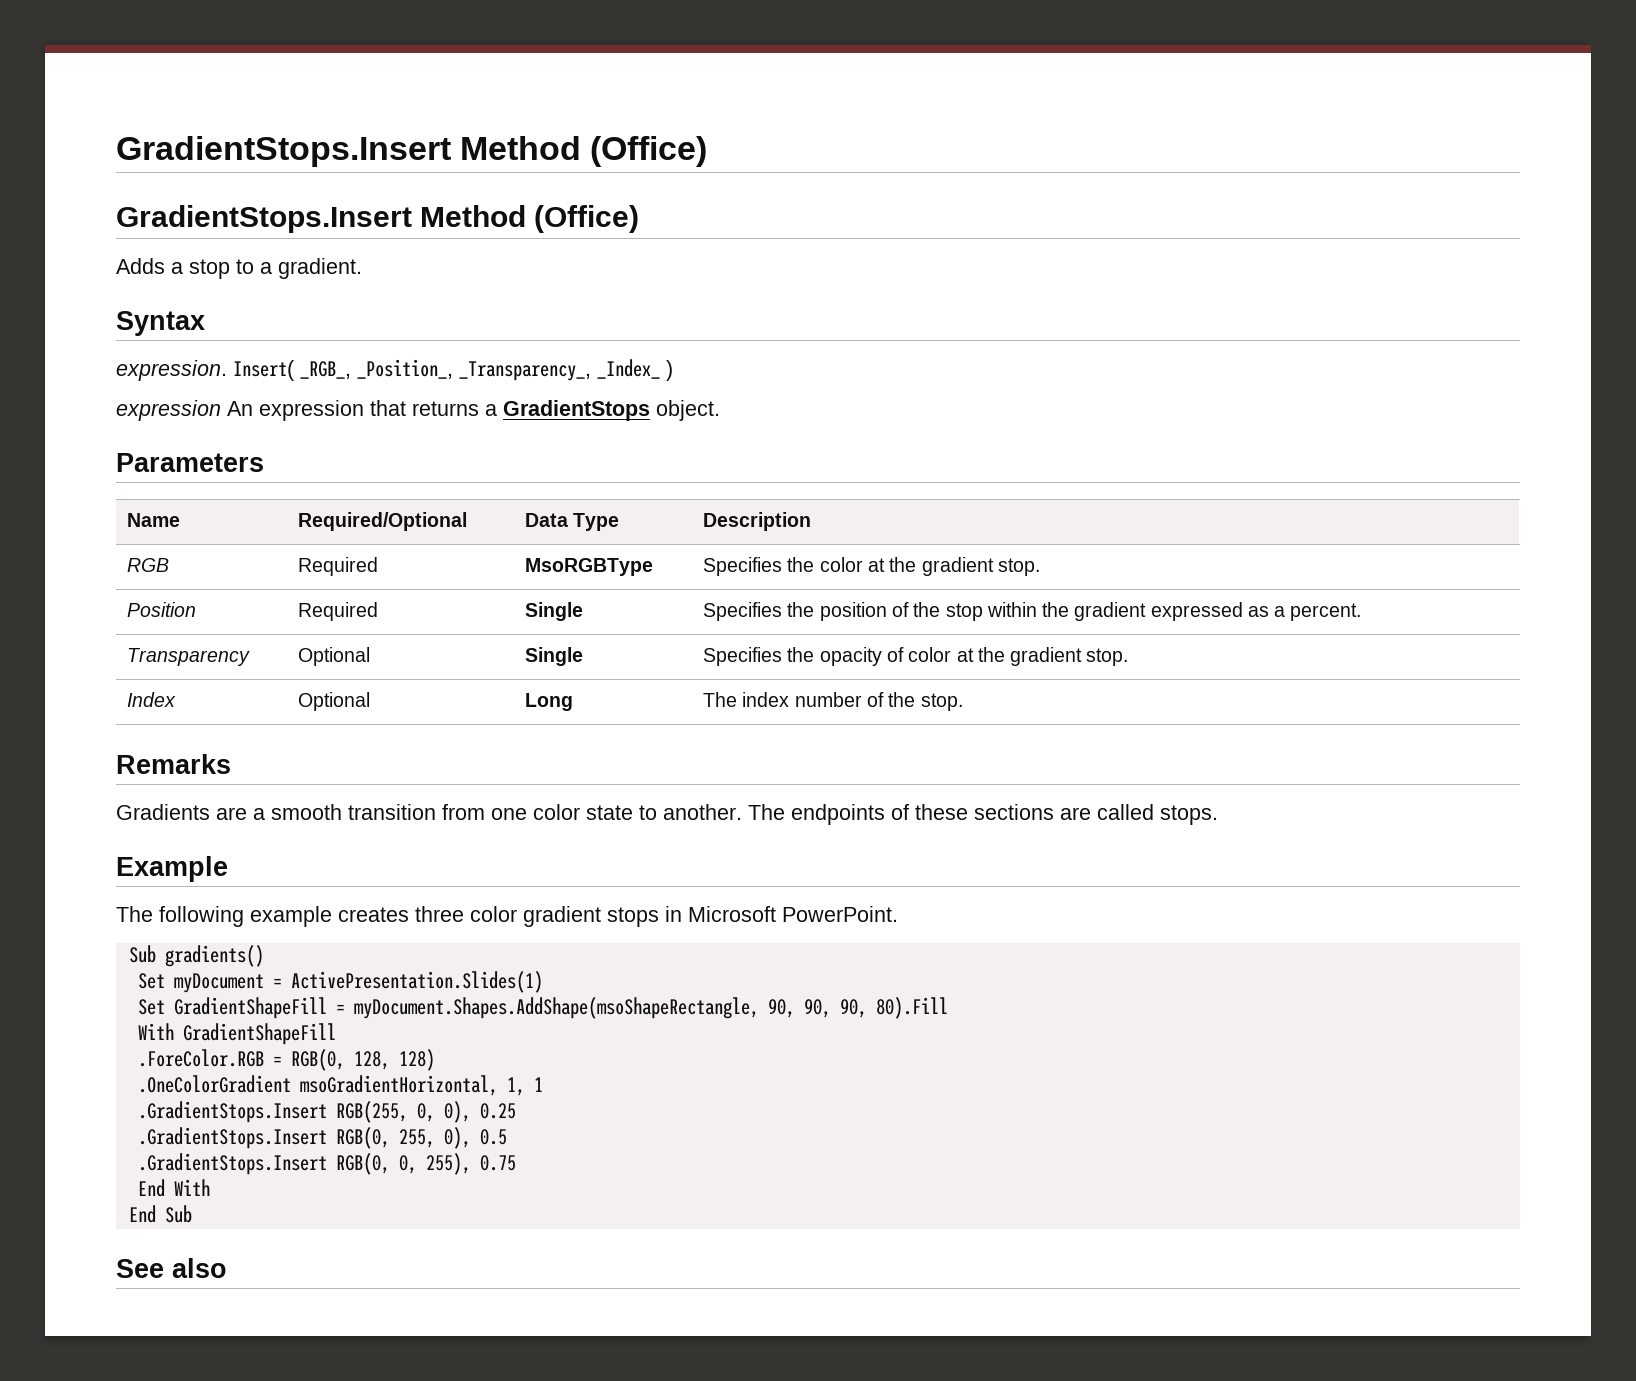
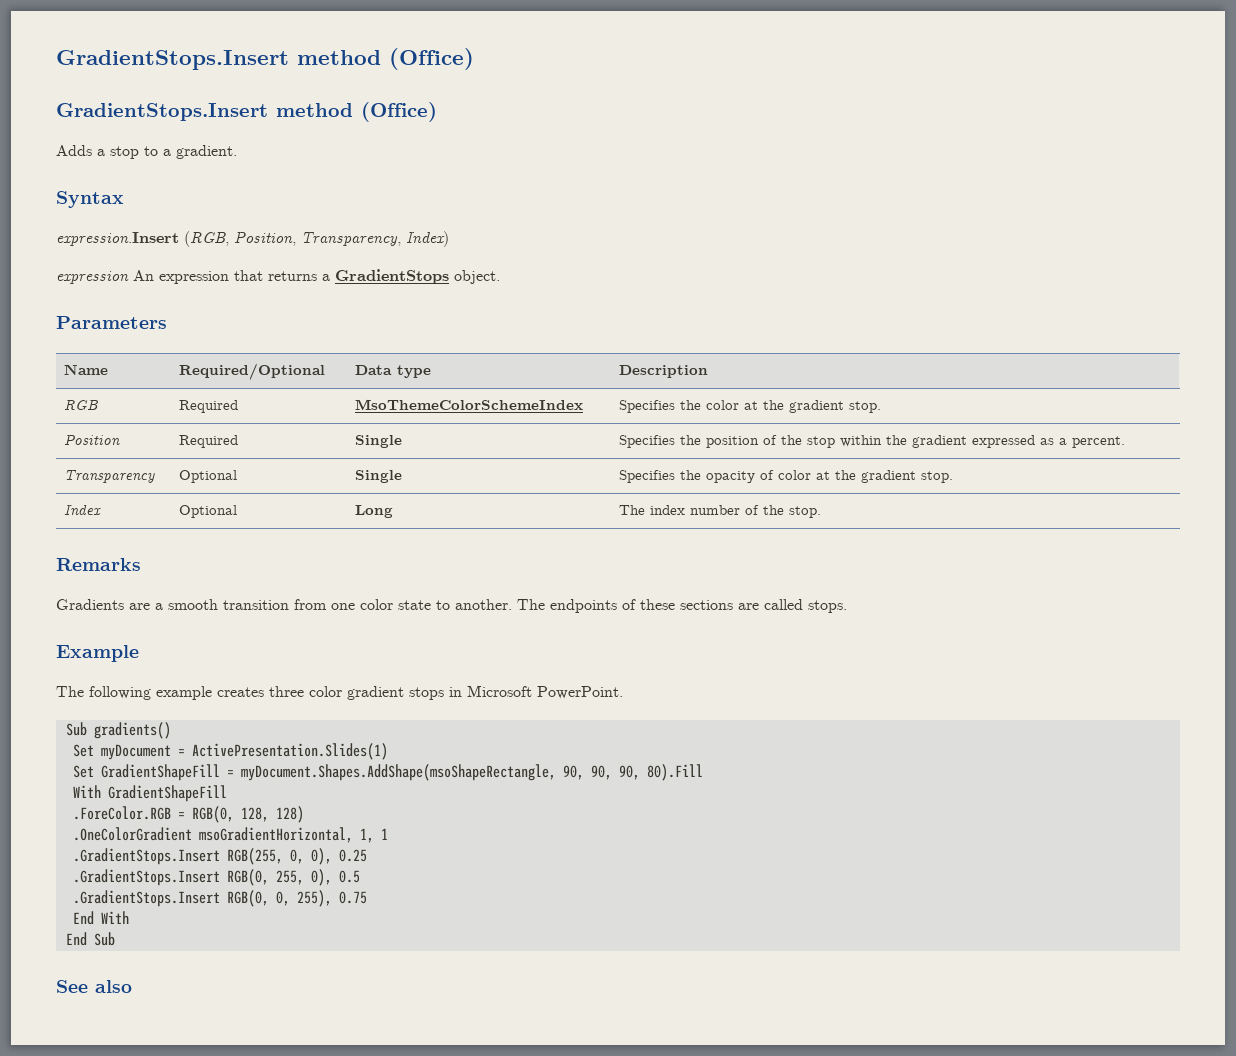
[116,136,582,167] GradientStops.Insert Method -> [56,50,381,70] GradientStops.Insert method
[420,205,527,227] Method -> [276,103,353,117] method
[116,359,673,381] expression. Insert( _RGB_, _Position_, _Transparency_, _Index_ ) -> [56,231,449,247] expression.Insert (RGB, Position, Transparency, Index)
[573,513,620,531] Type -> [396,365,431,378] type
[525,558,654,576] MsoRGBType -> [354,399,583,410] MsoThemeColorSchemeIndex

